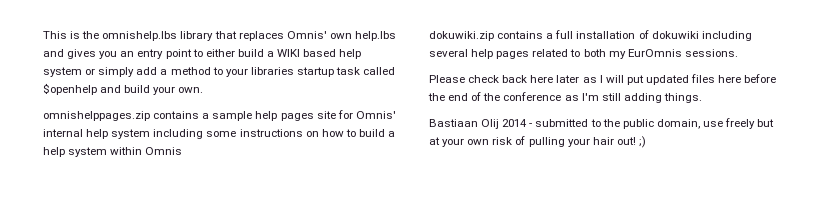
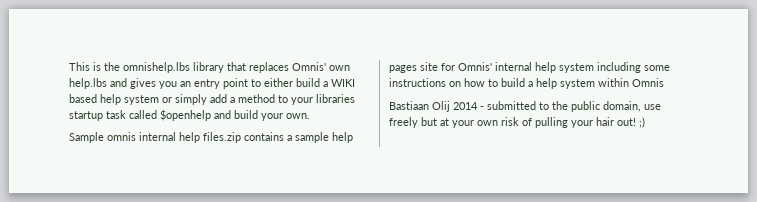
[43,111,150,121] omnishelppages.zip -> [69,132,241,143] Sample omnis internal help files.zip
[429,30,752,41] [429,49,738,59] [429,74,777,85] [428,92,702,103] // dokuwiki.zip contains a full installation of dokuwiki including several help pages related to both my EurOmnis sessions. // Please check back here later as I will put updated files here before the end of the conference as I'm still adding things. -> (664, 82) none

